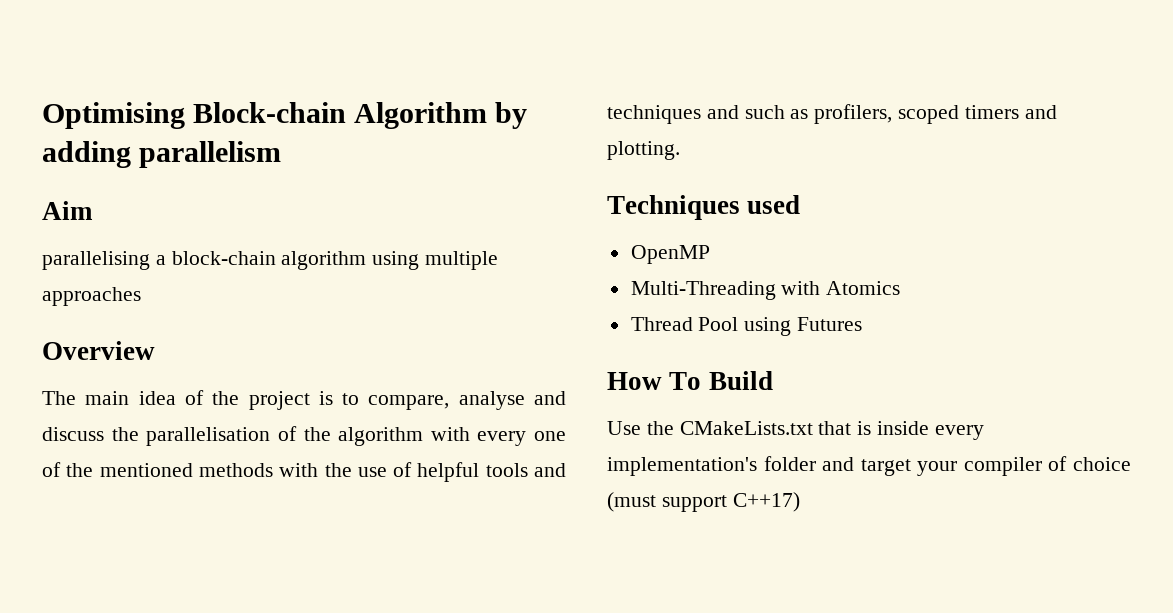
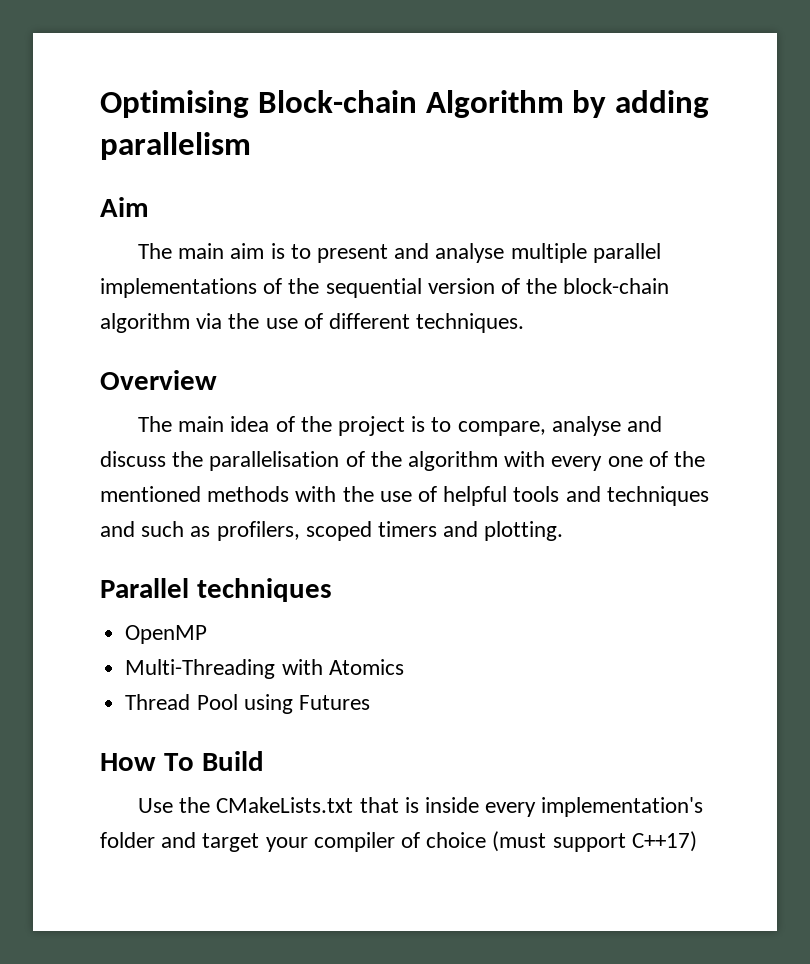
[42,251,499,270] [42,287,141,306] parallelising a block-chain algorithm using multiple approaches -> [137,243,661,263] [100,278,670,298] [100,313,525,333] The main aim is to present and analyse multiple parallel implementations of the sequential version of the block-chain algorithm via the use of different techniques.
[607,195,801,220] Techniques used -> [100,578,332,602] Parallel techniques

